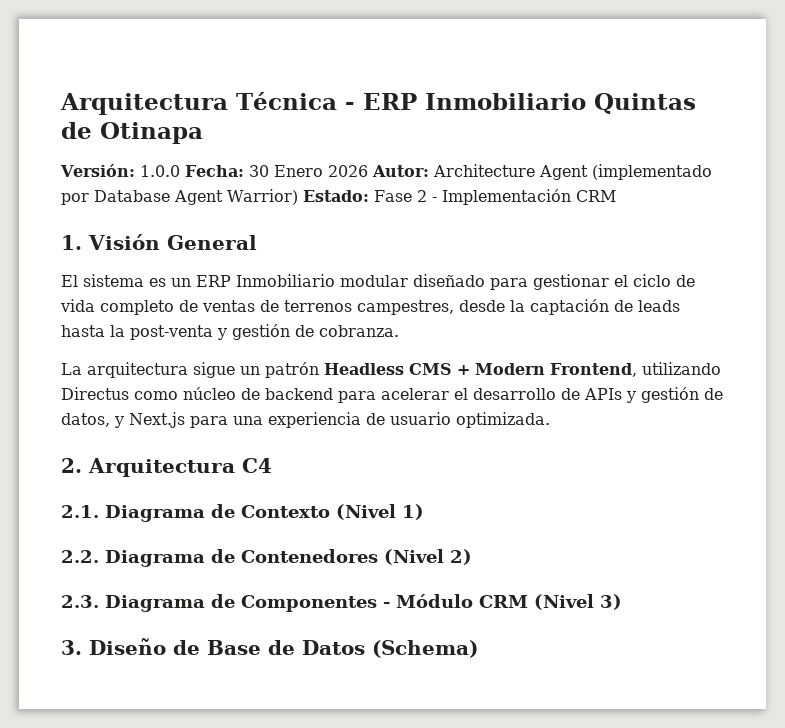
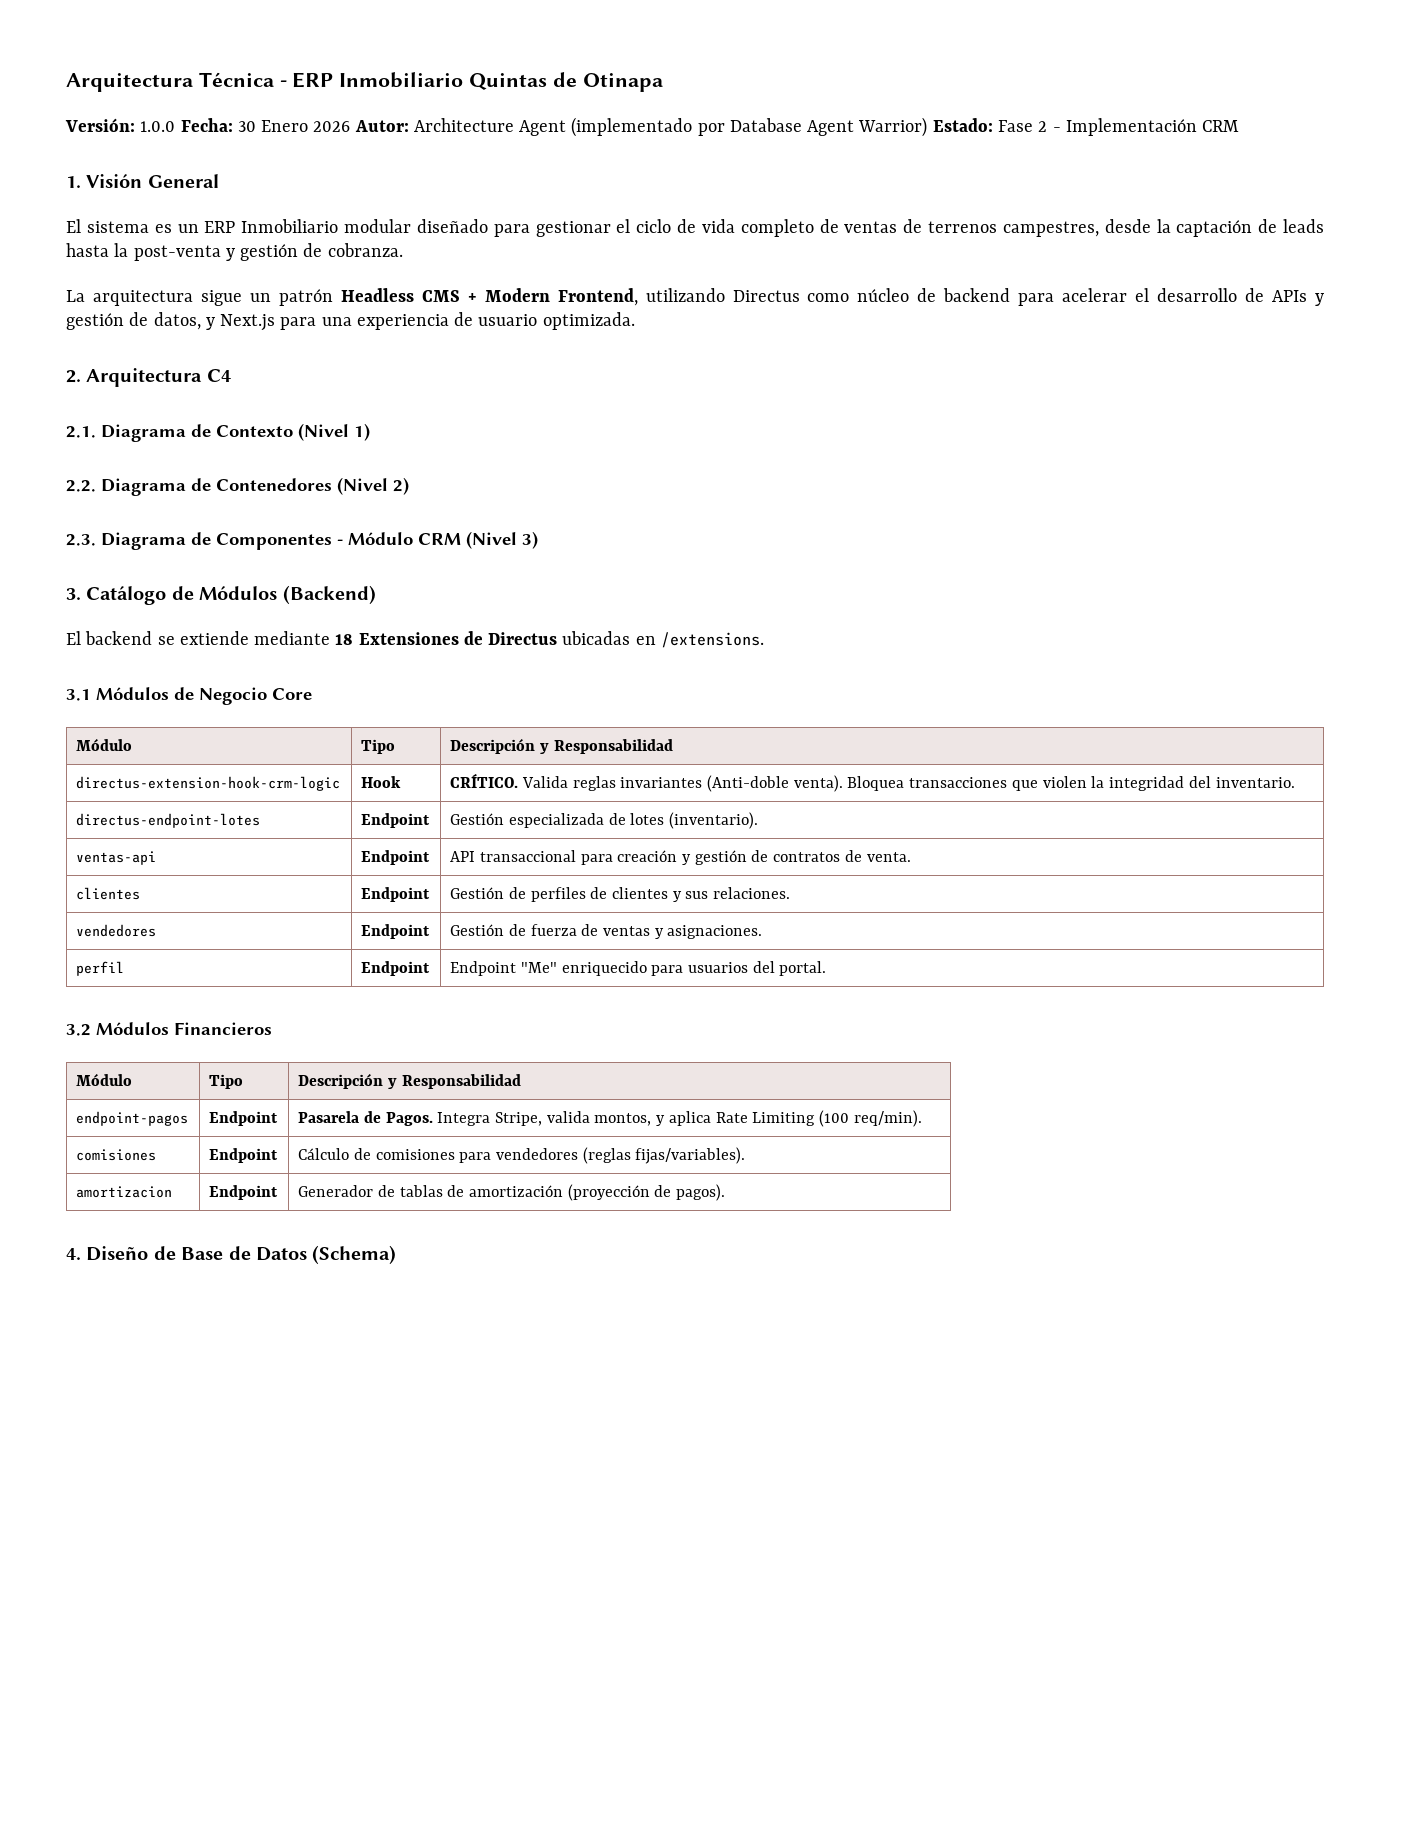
(82, 647) none -> [86,585,376,605] [66,631,764,648] [66,687,312,705] [76,738,133,751] [361,739,396,754] [450,738,673,754] [76,776,341,791] [361,776,402,788] [450,773,1295,792] [76,813,261,828] [361,813,431,828] [450,812,759,829] [76,851,157,865] [361,850,431,865] [450,850,911,865] [76,887,141,900] [361,887,431,902] [450,887,791,902] [76,924,157,937] [361,924,431,939] [450,924,763,939] [76,961,125,976] [361,961,431,976] [450,961,827,976] [66,1022,272,1036] [76,1073,133,1086] [209,1074,244,1089] [298,1073,521,1089] [76,1111,189,1126] [209,1111,279,1126] [298,1110,922,1127] [76,1149,157,1161] [209,1148,279,1163] [298,1147,746,1164] [76,1186,173,1198] [209,1185,279,1200] [298,1184,726,1201] [66,1248,81,1260] Catálogo de Módulos (Backend) // El backend se extiende mediante 18 Extensiones de Directus ubicadas en /extensions. // 3.1 Módulos de Negocio Core // Módulo | Tipo | Descripción y Responsabilidad // directus-extension-hook-crm-logic | Hook | CRÍTICO. Valida reglas invariantes (Anti-doble venta). Bloquea transacciones que violen la integridad del inventario. // directus-endpoint-lotes | Endpoint | Gestión especializada de lotes (inventario). // ventas-api | Endpoint | API transaccional para creación y gestión de contratos de venta. // clientes | Endpoint | Gestión de perfiles de clientes y sus relaciones. // vendedores | Endpoint | Gestión de fuerza de ventas y asignaciones. // perfil | Endpoint | Endpoint "Me" enriquecido para usuarios del portal. // 3.2 Módulos Financieros // Módulo | Tipo | Descripción y Responsabilidad // endpoint-pagos | Endpoint | Pasarela de Pagos. Integra Stripe, valida montos, y aplica Rate Limiting (100 req/min). // comisiones | Endpoint | Cálculo de comisiones para vendedores (reglas fijas/variables). // amortizacion | Endpoint | Generador de tablas de amortización (proyección de pagos). // 4.

